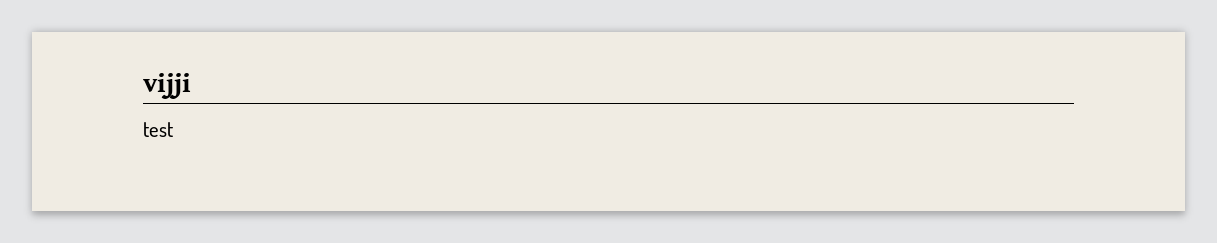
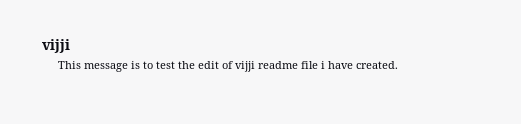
[143,122,173,137] test -> [58,61,399,72] This message is to test the edit of vijji readme file i have created.

